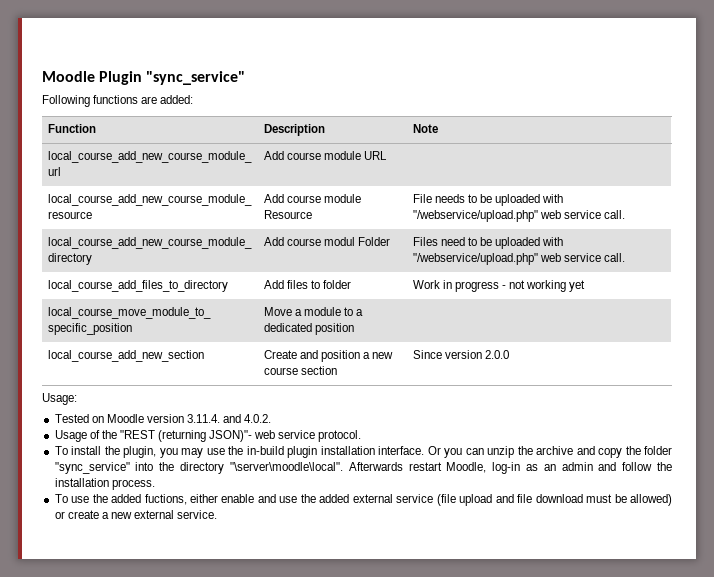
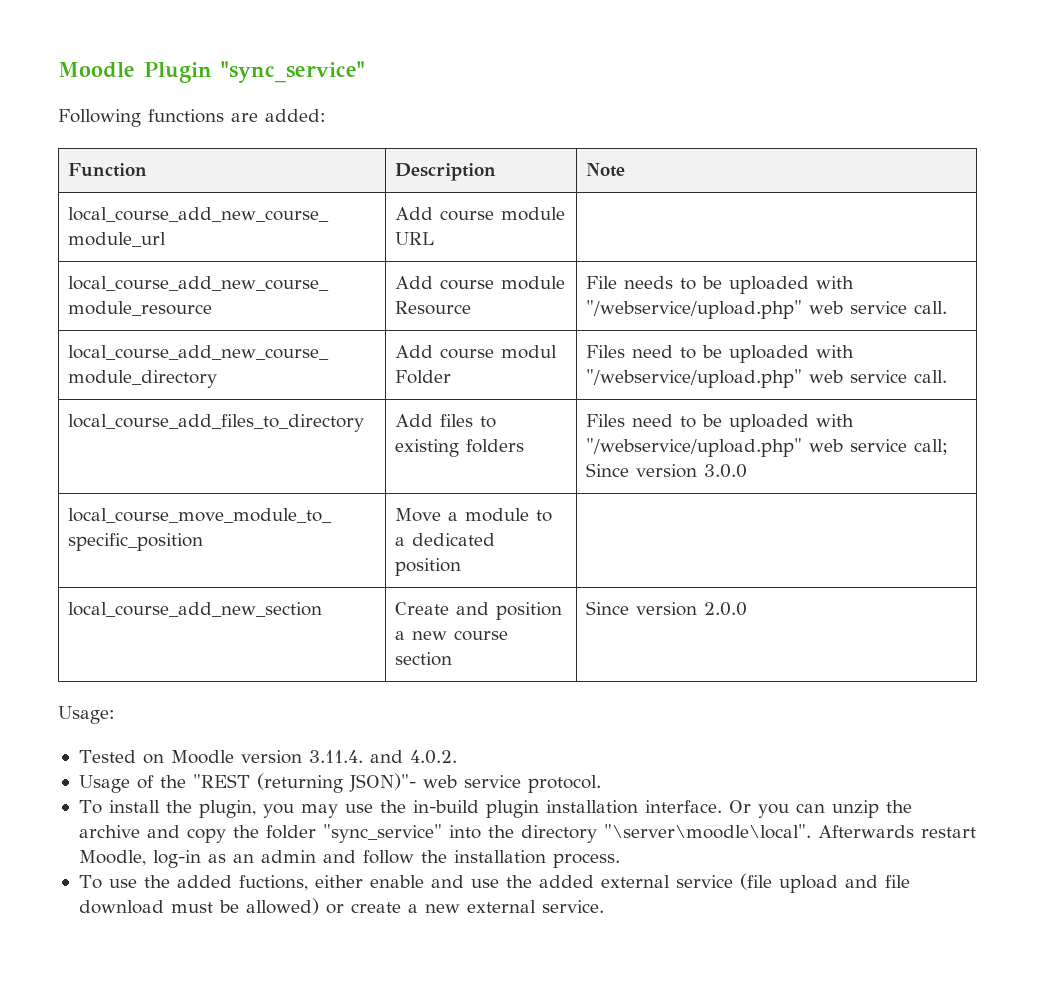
[322,280,351,289] [412,280,586,292] folder | Work in progress - not working yet -> [395,439,525,457] [586,414,855,432] [586,438,949,457] [586,463,748,478] existing folders | Files need to be uploaded with "/webservice/upload.php" web service call; Since version 3.0.0

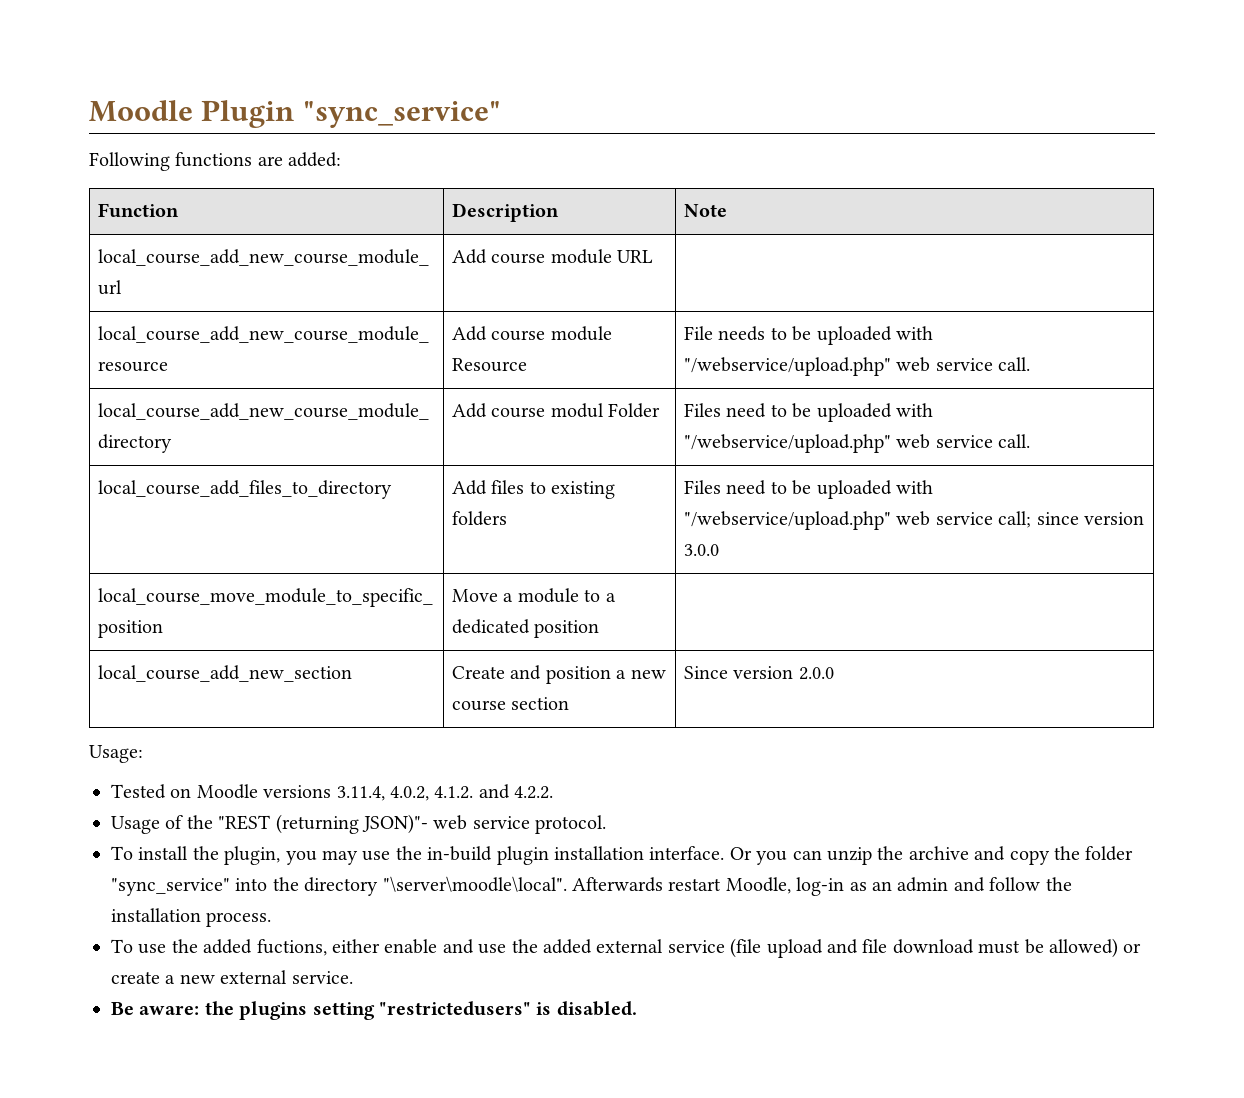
[586,463,630,477] Since -> [1036,512,1079,525] since
[240,750,457,764] version 3.11.4. and 4.0.2. -> [263,784,554,801] versions 3.11.4, 4.0.2, 4.1.2. and 4.2.2.
(604, 906) none -> [111,1001,637,1020] // Be aware: the plugins setting "restrictedusers" is disabled.

